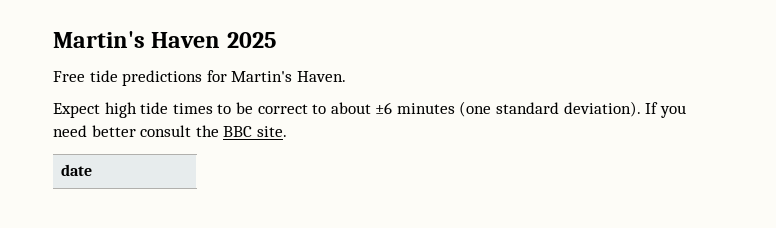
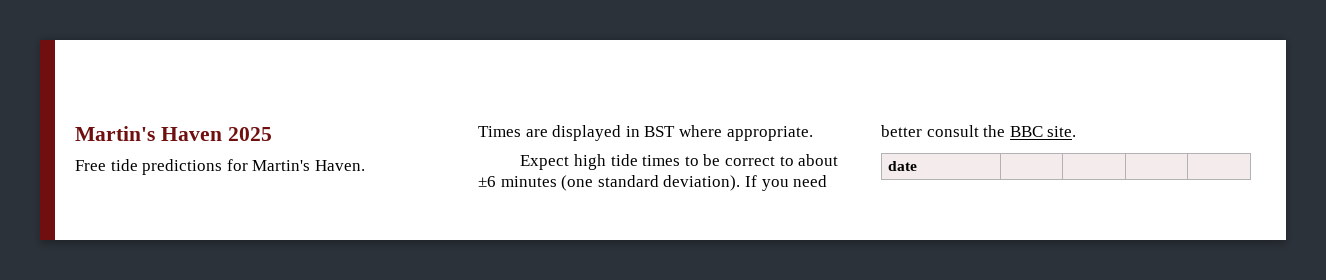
(346, 76) none -> [478,125,813,141] // Times are displayed in BST where appropriate.

